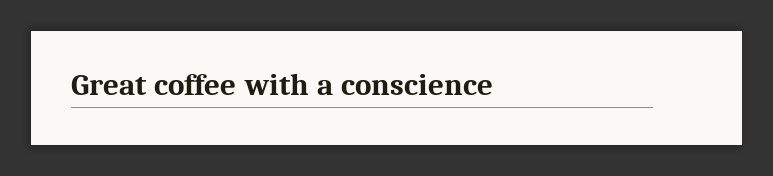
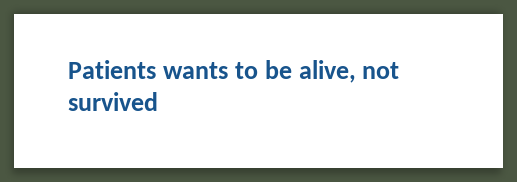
[71,73,494,95] Great coffee with a conscience -> [68,60,400,83] [68,92,158,111] Patients wants to be alive, not survived

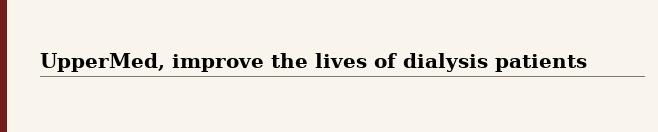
[68,60,400,83] [68,92,158,111] Patients wants to be alive, not survived -> [40,53,587,72] UpperMed, improve the lives of dialysis patients

